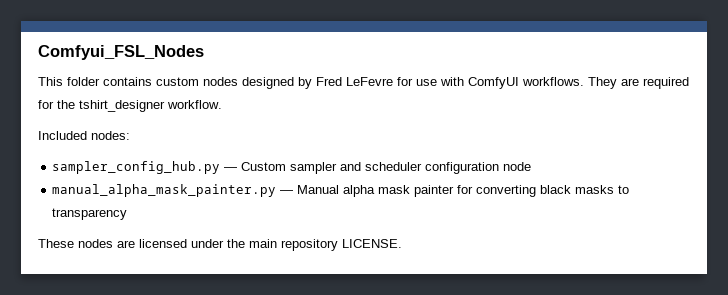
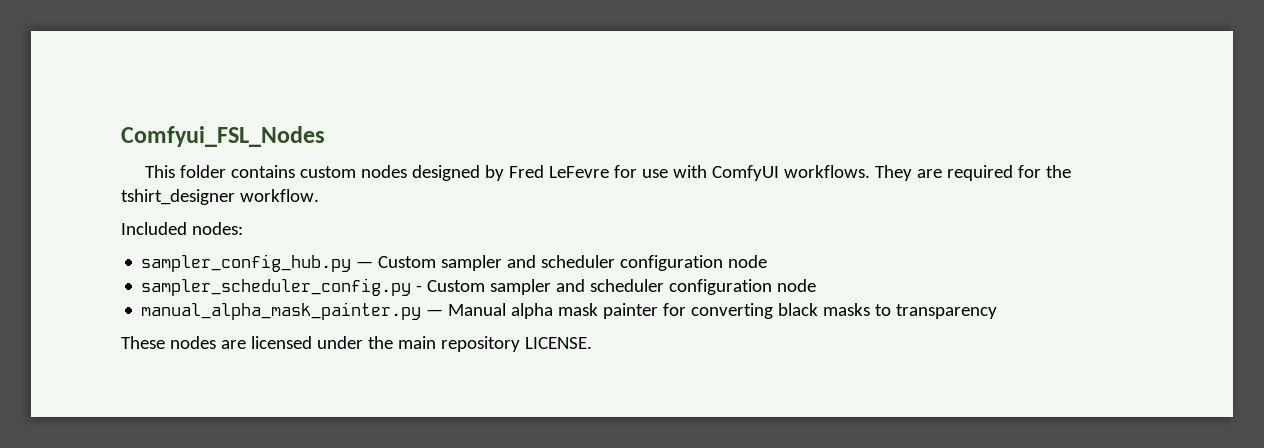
(532, 166) none -> [141,278,817,296] // sampler_scheduler_config.py - Custom sampler and scheduler configuration node

